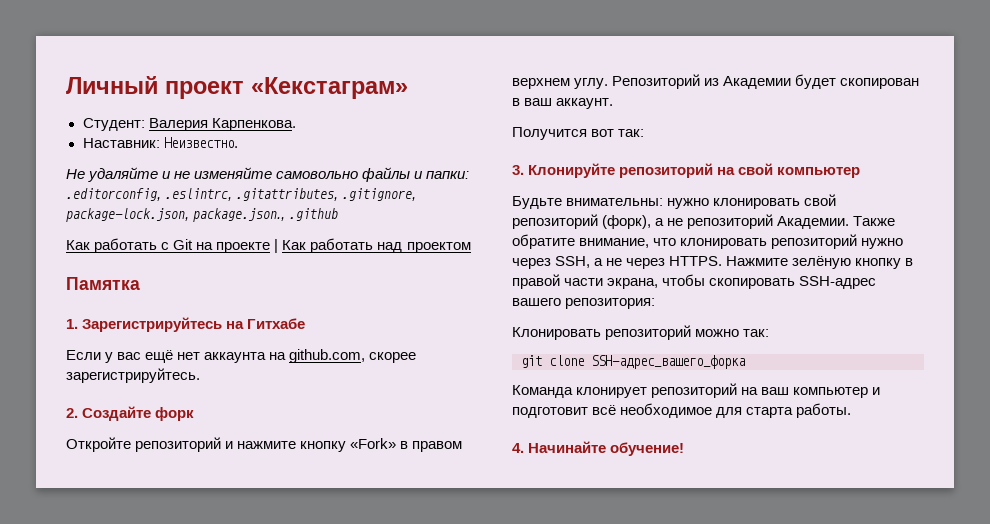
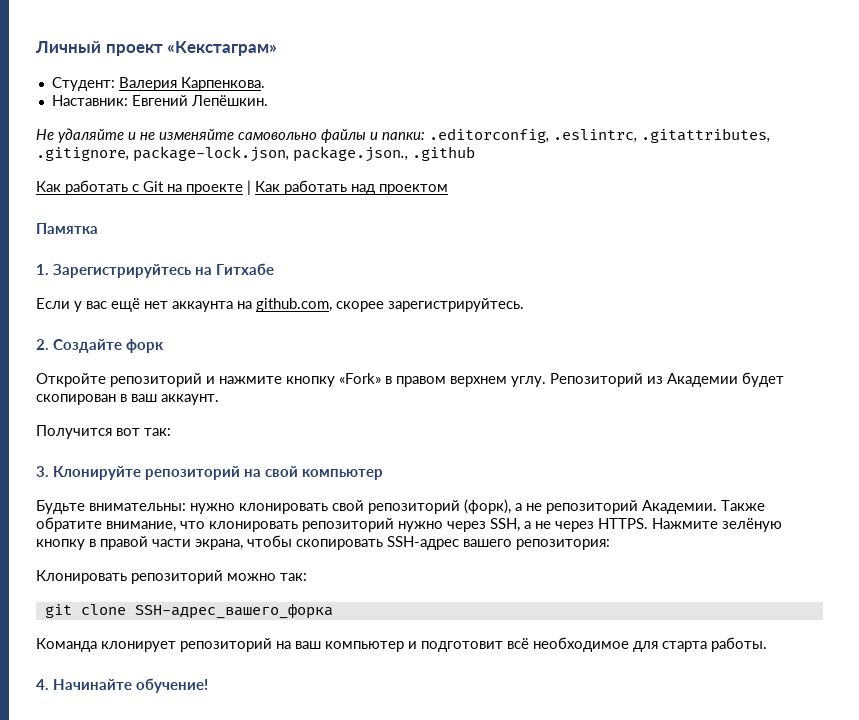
[163,137,238,148] Неизвестно. -> [131,95,268,106] Евгений Лепёшкин.

